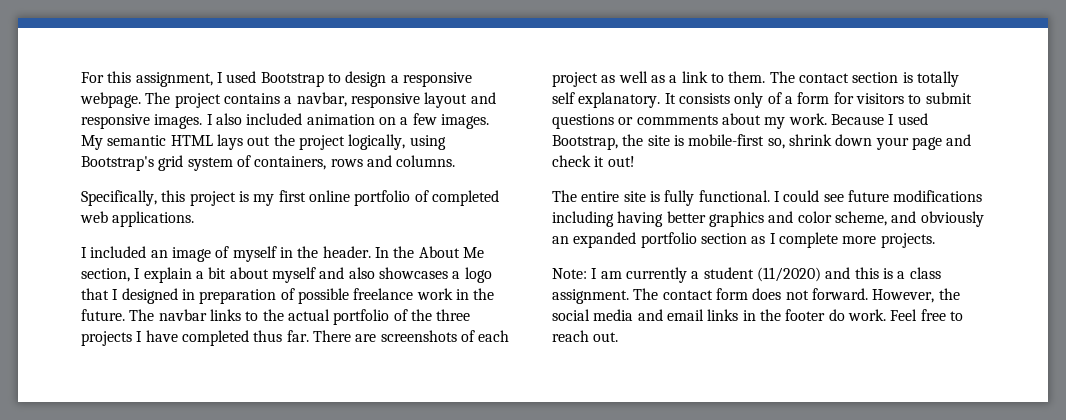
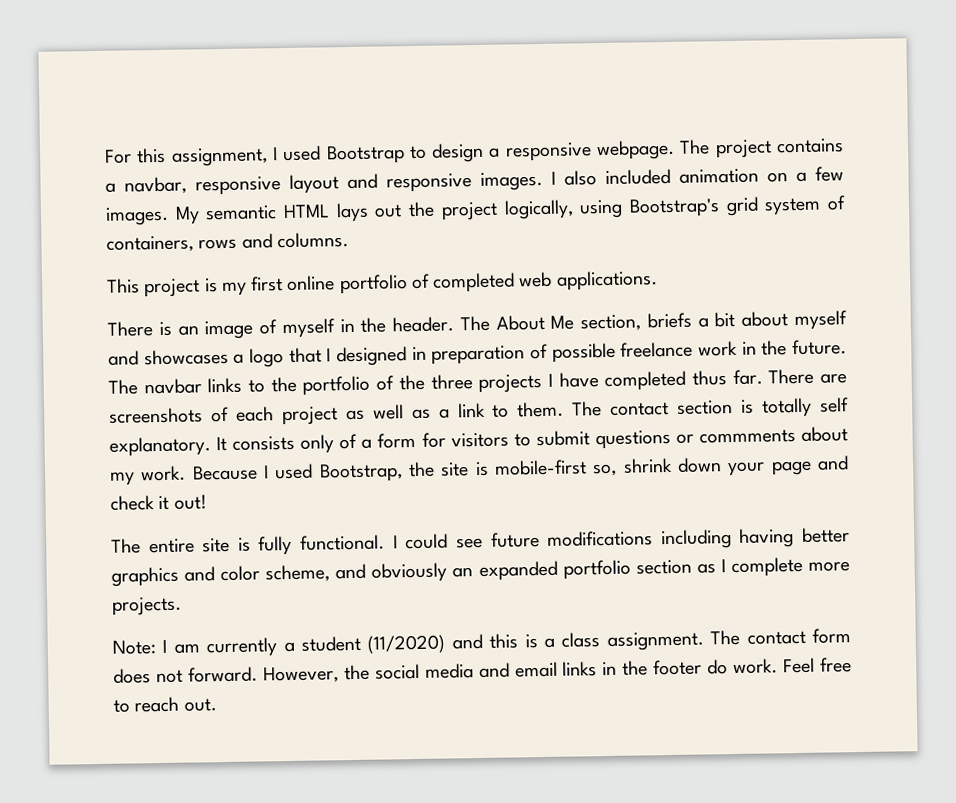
[81,190,186,206] Specifically, this -> [107,278,140,294] This
[81,246,147,258] I included -> [107,321,172,337] There is
[374,246,415,258] In the -> [459,315,490,332] The
[134,267,192,283] I explain -> [646,312,692,329] briefs
[348,267,375,279] also -> (139, 358) none
[287,309,330,321] actual -> (297, 384) none

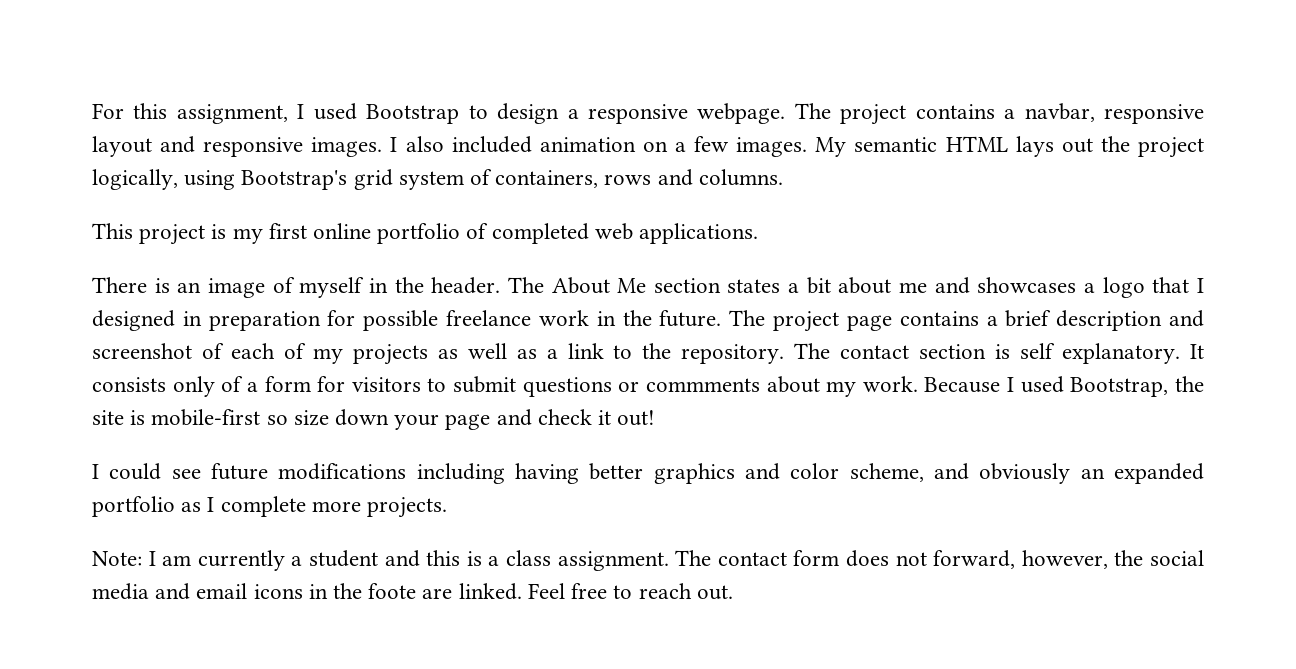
[580,312,692,332] section, briefs -> [653,278,781,293] section states
[793,310,847,331] myself -> [899,282,928,293] me
[530,343,548,360] of -> [327,310,356,326] for
[143,368,847,396] [109,406,338,426] navbar links to the portfolio of the three projects I have completed thus far. There are screenshots of each project -> [773,310,1205,332] [92,343,428,365] project page contains a brief description and screenshot of each of my projects
[517,401,565,418] them. -> [642,343,785,364] the repository.
[761,397,813,418] totally -> (1011, 351) none
[592,457,673,477] so, shrink -> [266,410,329,426] so size
[111,534,386,556] The entire site is fully functional. -> (656, 418) none
[635,559,692,575] section -> (175, 506) none
[367,634,446,654] (11/2020) -> (378, 558) none
[187,666,339,684] forward. However, -> [933,550,1108,569] forward, however,
[562,658,779,677] links in the footer do work. -> [253,583,522,600] icons in the foote are linked.

